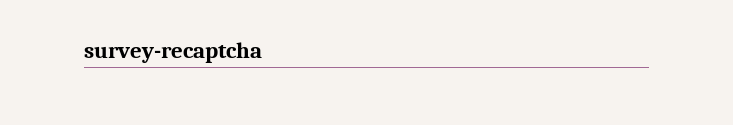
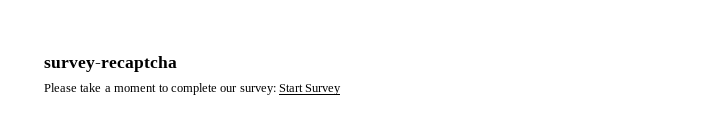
(262, 52) none -> [44,83,342,95] // Please take a moment to complete our survey: Start Survey

